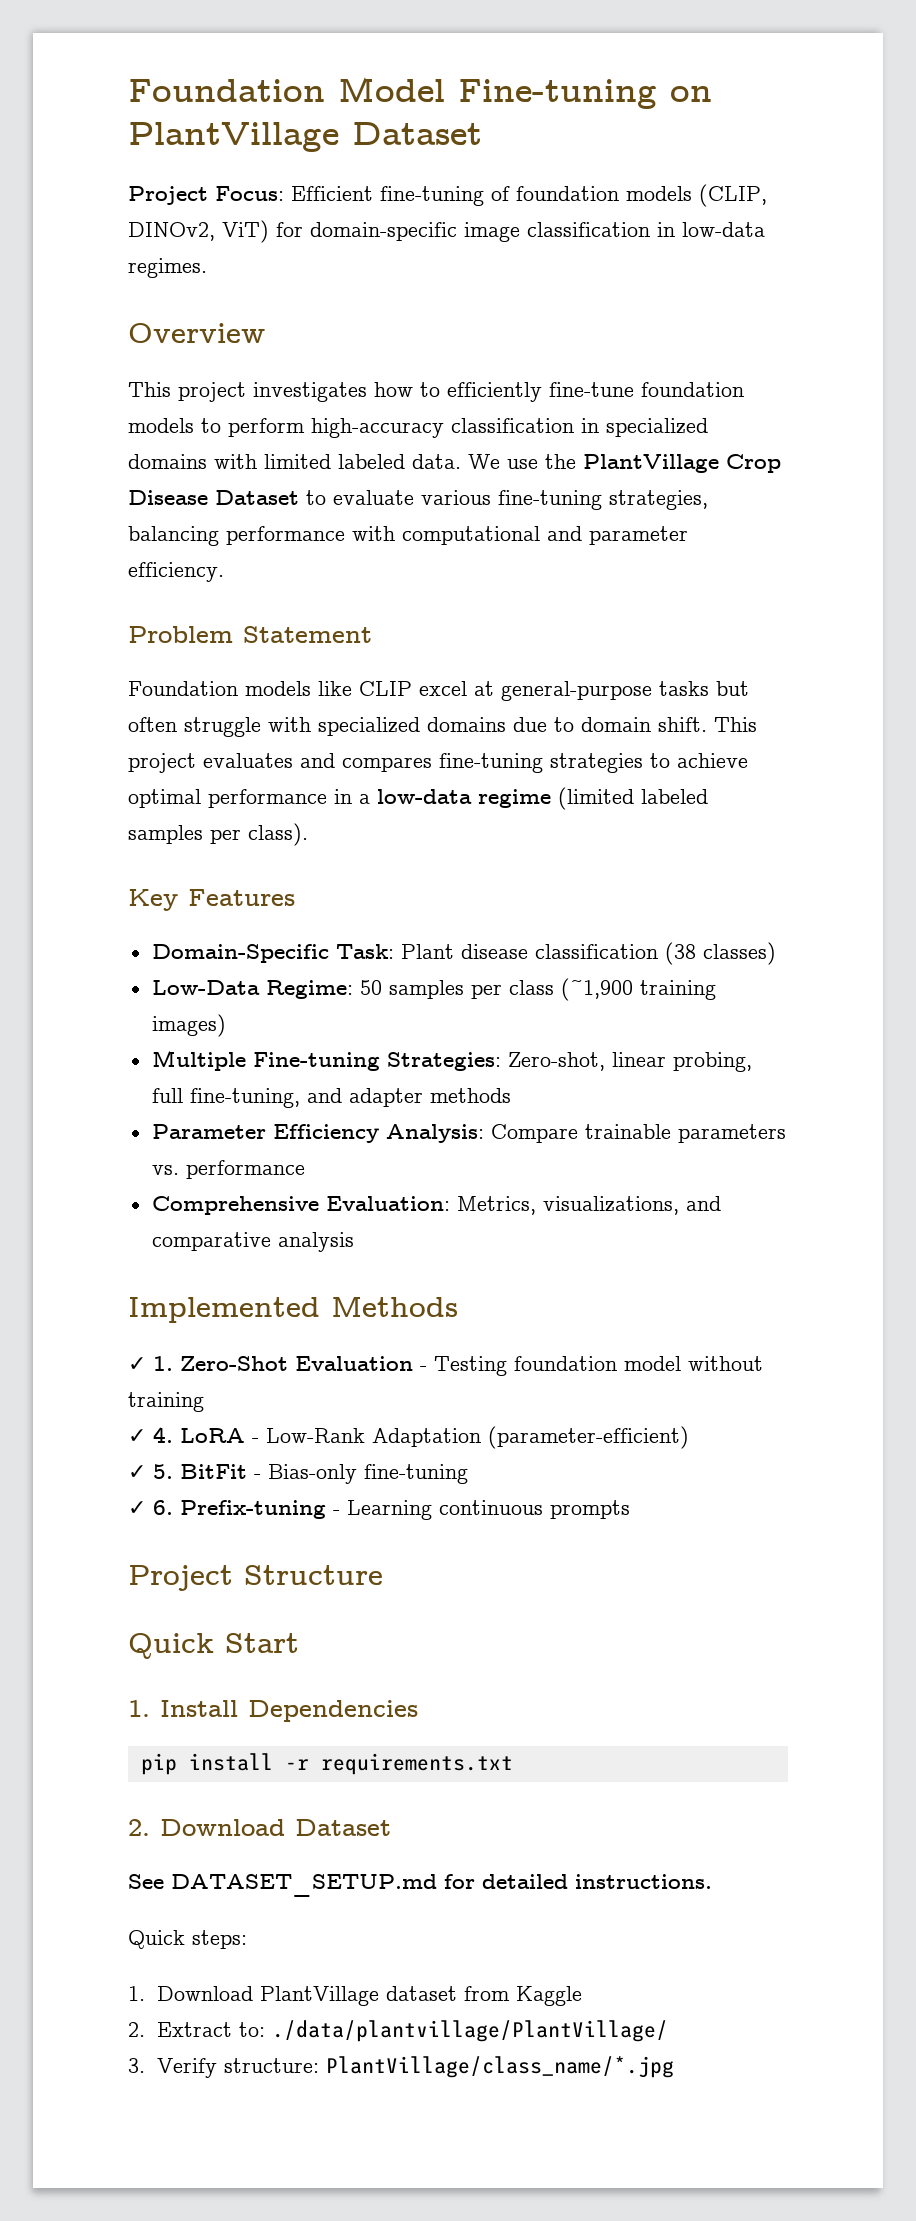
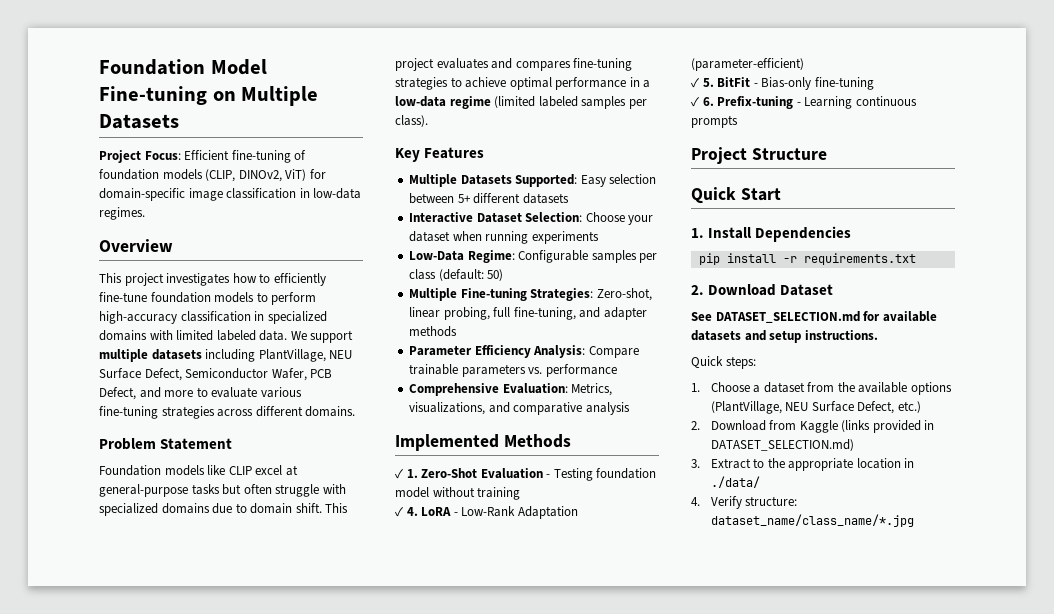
[128,122,482,152] PlantVillage Dataset -> [241,86,319,106] [99,114,179,129] Multiple Datasets
[507,454,781,473] [128,490,708,510] [128,526,688,546] [128,562,224,582] use the PlantVillage Crop Disease Dataset to evaluate various fine-tuning strategies, balancing performance with computational and parameter efficiency. -> [310,330,354,343] [99,349,353,362] [99,368,333,381] [99,387,302,400] [99,406,356,419] support multiple datasets including PlantVillage, NEU Surface Defect, Semiconductor Wafer, PCB Defect, and more to evaluate various fine-tuning strategies across different domains.
[151,942,776,965] Domain-Specific Task: Plant disease classification (38 classes) -> [409,174,657,187] [409,193,569,204] [409,212,654,225] [409,231,599,244] Multiple Datasets Supported: Easy selection between 5+ different datasets // Interactive Dataset Selection: Choose your dataset when running experiments
[359,980,382,995] 50 -> [518,250,589,263] Configurable
[560,978,716,1001] [151,1014,226,1037] (~1,900 training images) -> [438,269,504,281] (default: 50)
[171,1874,712,1897] [128,1930,247,1949] [128,1986,582,2006] [128,2020,668,2042] [128,2058,145,2073] DATASET_SETUP.md for detailed instructions. // Quick steps: // 1. Download PlantVillage dataset from Kaggle // 2. Extract to: ./data/plantvillage/PlantVillage/ // 3. -> [715,311,937,323] [691,330,878,343] [691,356,756,369] [691,382,952,395] [710,401,921,414] [691,420,935,433] [710,439,854,451] [691,458,915,471] [710,476,760,488] [691,497,700,506] DATASET_SELECTION.md for available datasets and setup instructions. // Quick steps: // 1. Choose a dataset from the available options (PlantVillage, NEU Surface Defect, etc.) // 2. Download from Kaggle (links provided in DATASET_SELECTION.md) // 3. Extract to the appropriate location in ./data/ // 4.
[325,2056,674,2078] PlantVillage/class_name/*.jpg -> [710,514,914,527] dataset_name/class_name/*.jpg

